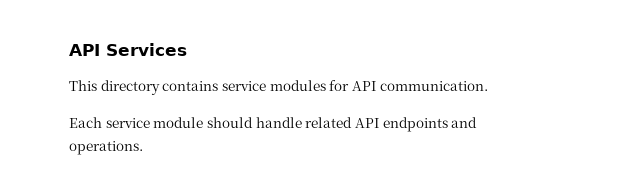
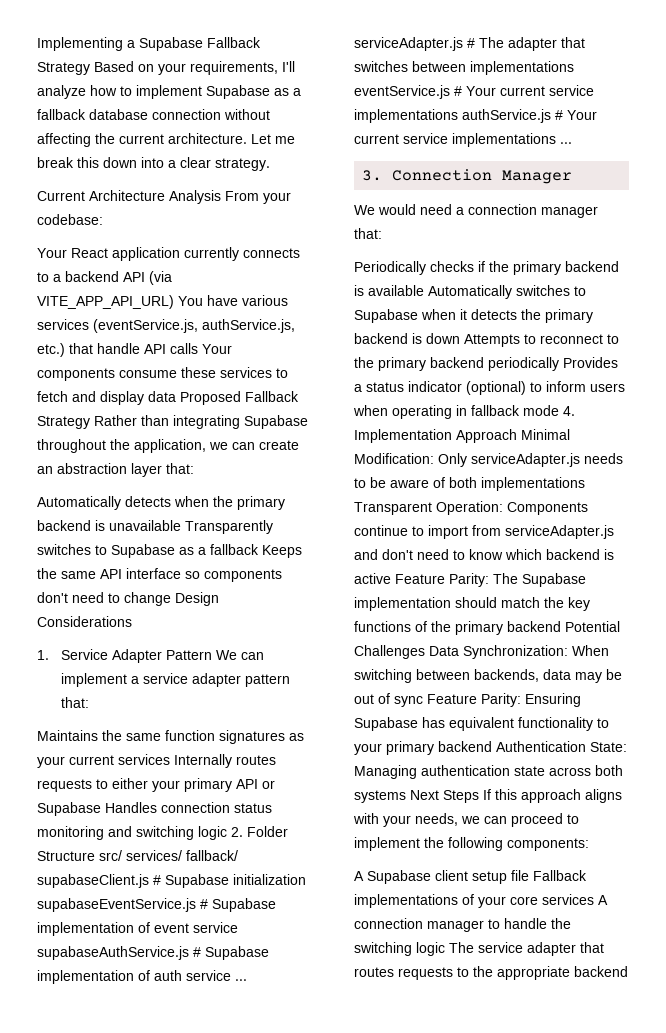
[69,43,187,56] [69,80,488,95] [69,117,478,132] [69,141,143,155] API Services // This directory contains service modules for API communication. // Each service module should handle related API endpoints and operations. -> [37,37,261,51] [37,61,295,75] [37,85,301,99] [37,109,270,120] [37,133,295,147] [37,157,270,171] [37,190,291,204] [37,214,103,225] [37,247,300,261] [37,271,172,285] [37,295,288,309] [37,319,295,333] [37,343,232,357] [37,367,288,381] [37,391,299,405] [37,415,308,429] [37,439,299,453] [37,463,194,477] [37,496,285,510] [37,520,273,534] [37,544,302,558] [37,568,282,582] [37,592,219,606] [37,616,132,627] [37,649,264,663] [60,673,290,687] [60,697,89,708] [37,730,304,744] [37,754,276,768] [37,778,275,792] [37,802,272,816] [37,826,288,840] [37,850,238,861] [37,874,306,888] [37,898,276,912] [37,922,238,936] [37,946,269,960] [37,970,247,984] [354,37,585,51] [354,61,574,75] [354,85,594,99] [354,109,597,123] [354,133,572,147] [362,169,573,184] [354,204,598,218] [354,228,382,239] [354,261,619,275] [354,285,586,299] [354,309,593,323] [354,333,619,347] [354,357,618,371] [354,381,625,395] [353,405,575,419] [354,429,570,443] [354,453,623,467] [354,477,585,491] [354,501,588,515] [354,525,614,539] [354,549,614,560] [354,573,586,587] [354,597,590,611] [354,621,620,635] [354,645,609,659] [354,669,622,683] [354,693,581,707] [354,717,609,731] [354,741,627,755] [354,765,623,779] [354,789,622,803] [353,813,579,827] [354,837,589,851] [354,870,587,884] [354,894,608,908] [354,918,571,932] [354,942,604,956] [354,966,628,980] Implementing a Supabase Fallback Strategy Based on your requirements, I'll analyze how to implement Supabase as a fallback database connection without affecting the current architecture. Let me break this down into a clear strategy. // Current Architecture Analysis From your codebase: // Your React application currently connects to a backend API (via VITE_APP_API_URL) You have various services (eventService.js, authService.js, etc.) that handle API calls Your components consume these services to fetch and display data Proposed Fallback Strategy Rather than integrating Supabase throughout the application, we can create an abstraction layer that: // Automatically detects when the primary backend is unavailable Transparently switches to Supabase as a fallback Keeps the same API interface so components don't need to change Design Considerations // 1. Service Adapter Pattern We can implement a service adapter pattern that: // Maintains the same function signatures as your current services Internally routes requests to either your primary API or Supabase Handles connection status monitoring and switching logic 2. Folder Structure src/ services/ fallback/ supabaseClient.js # Supabase initialization supabaseEventService.js # Supabase implementation of event service supabaseAuthService.js # Supabase implementation of auth service ... serviceAdapter.js # The adapter that switches between implementations eventService.js # Your current service implementations authService.js # Your current service implementations ... // 3. Connection Manager // We would need a connection manager that: // Periodically checks if the primary backend is available Automatically switches to Supabase when it detects the primary backend is down Attempts to reconnect to the primary backend periodically Provides a status indicator (optional) to inform users when operating in fallback mode 4. Implementation Approach Minimal Modification: Only serviceAdapter.js needs to be aware of both implementations Transparent Operation: Components continue to import from serviceAdapter.js and don't need to know which backend is active Feature Parity: The Supabase implementation should match the key functions of the primary backend Potential Challenges Data Synchronization: When switching between backends, data may be out of sync Feature Parity: Ensuring Supabase has equivalent functionality to your primary backend Authentication State: Managing authentication state across both systems Next Steps If this approach aligns with your needs, we can proceed to implement the following components: // A Supabase client setup file Fallback implementations of your core services A connection manager to handle the switching logic The service adapter that routes requests to the appropriate backend

